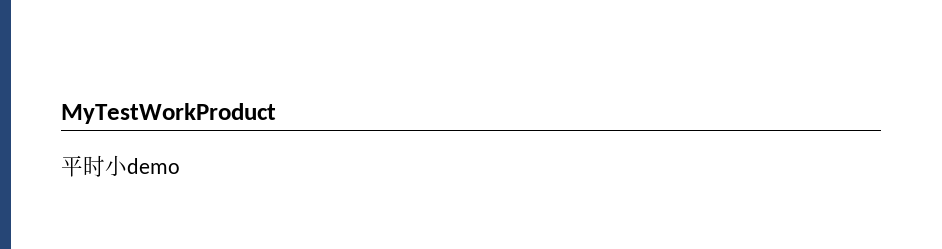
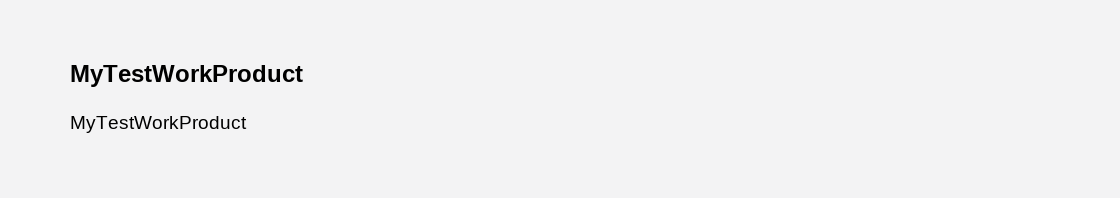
[61,155,180,177] 平时小demo -> [70,116,247,133] MyTestWorkProduct

